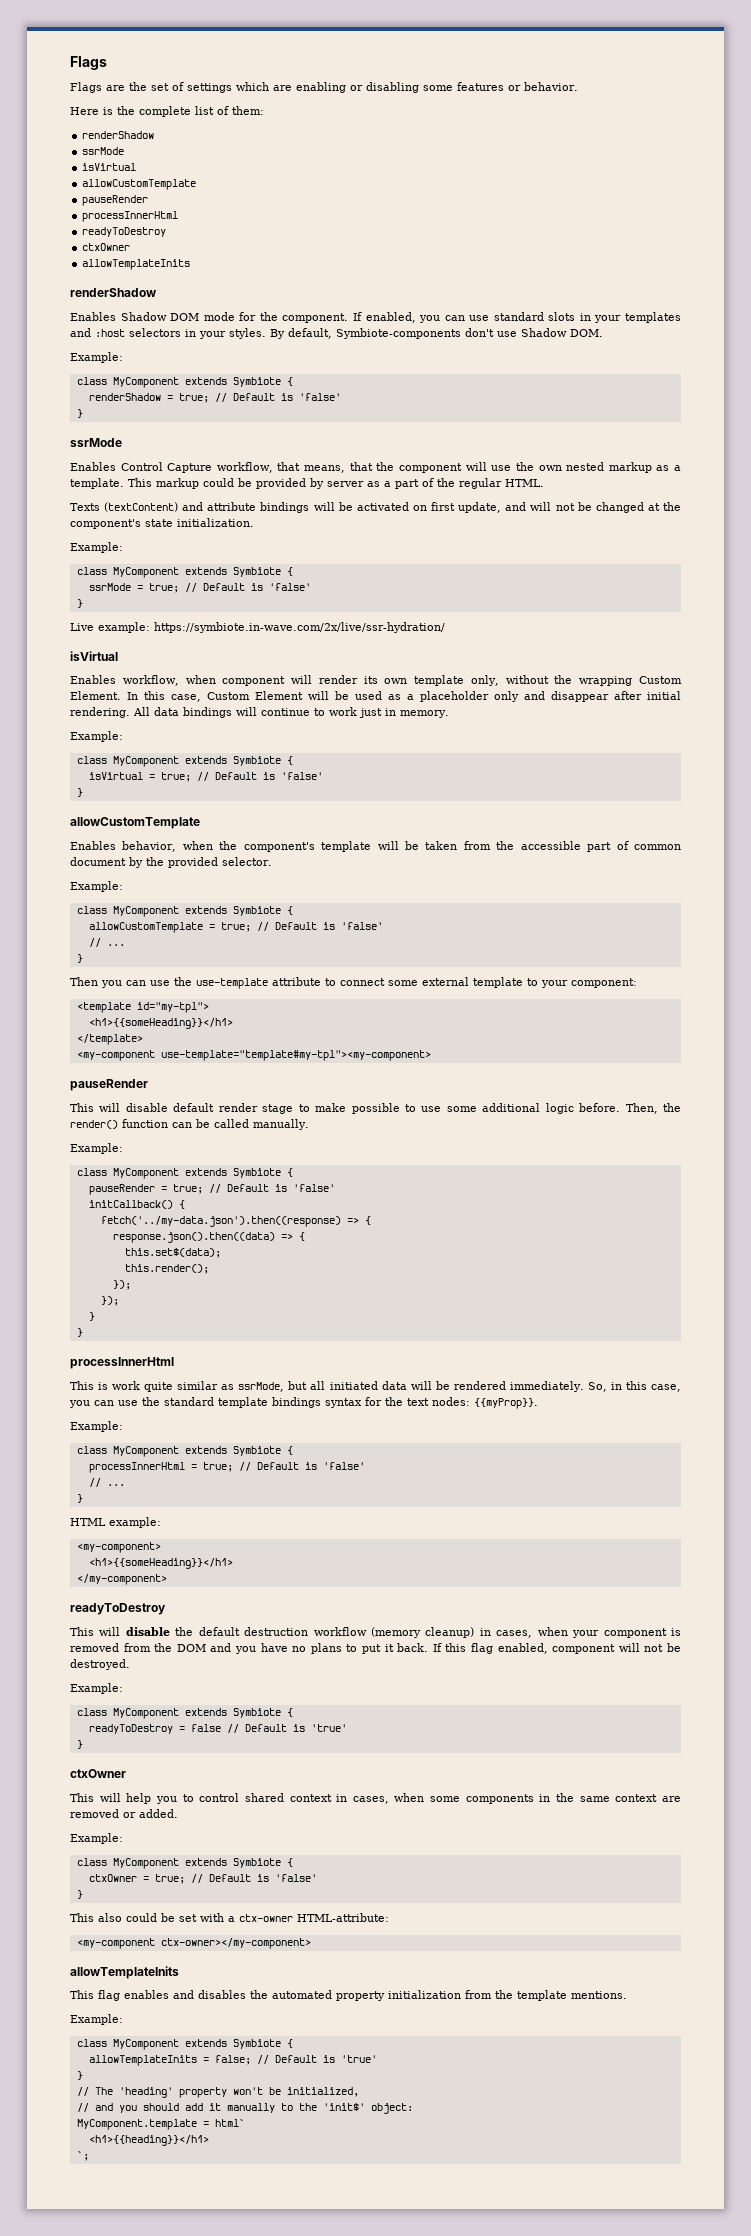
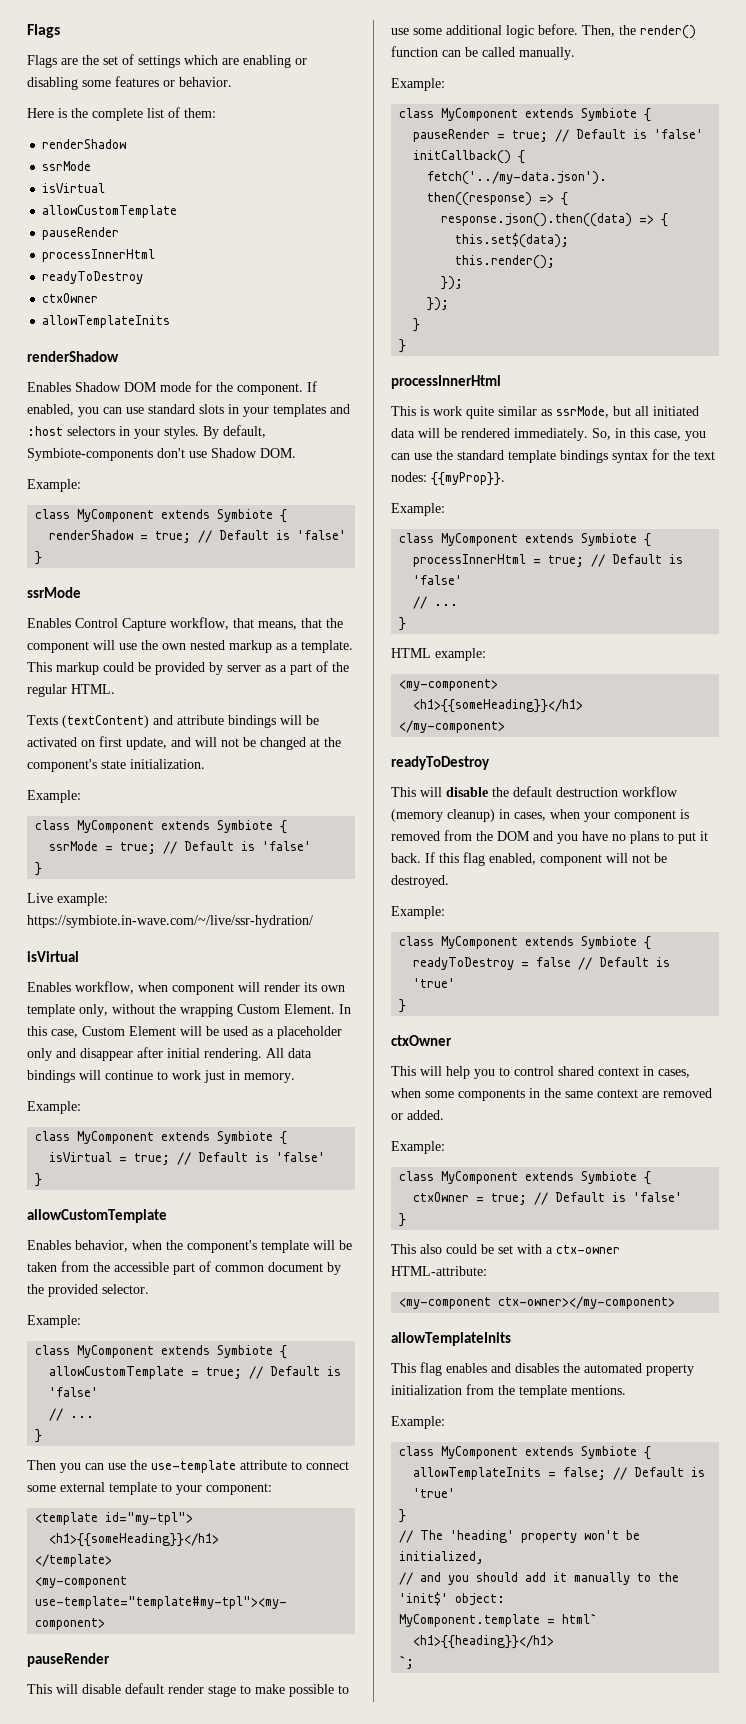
[154,622,445,633] https://symbiote.in-wave.com/2x/live/ssr-hydration/ -> [27,915,313,928] https://symbiote.in-wave.com/~/live/ssr-hydration/

